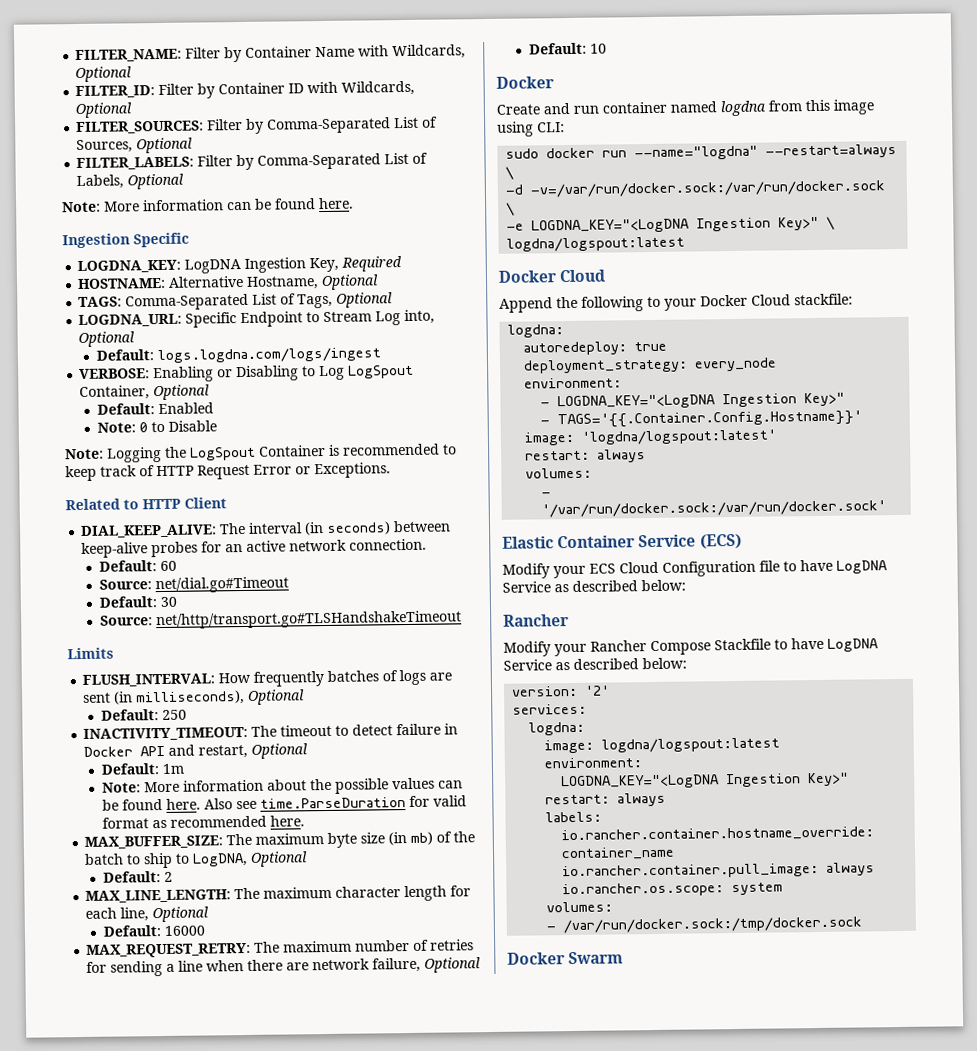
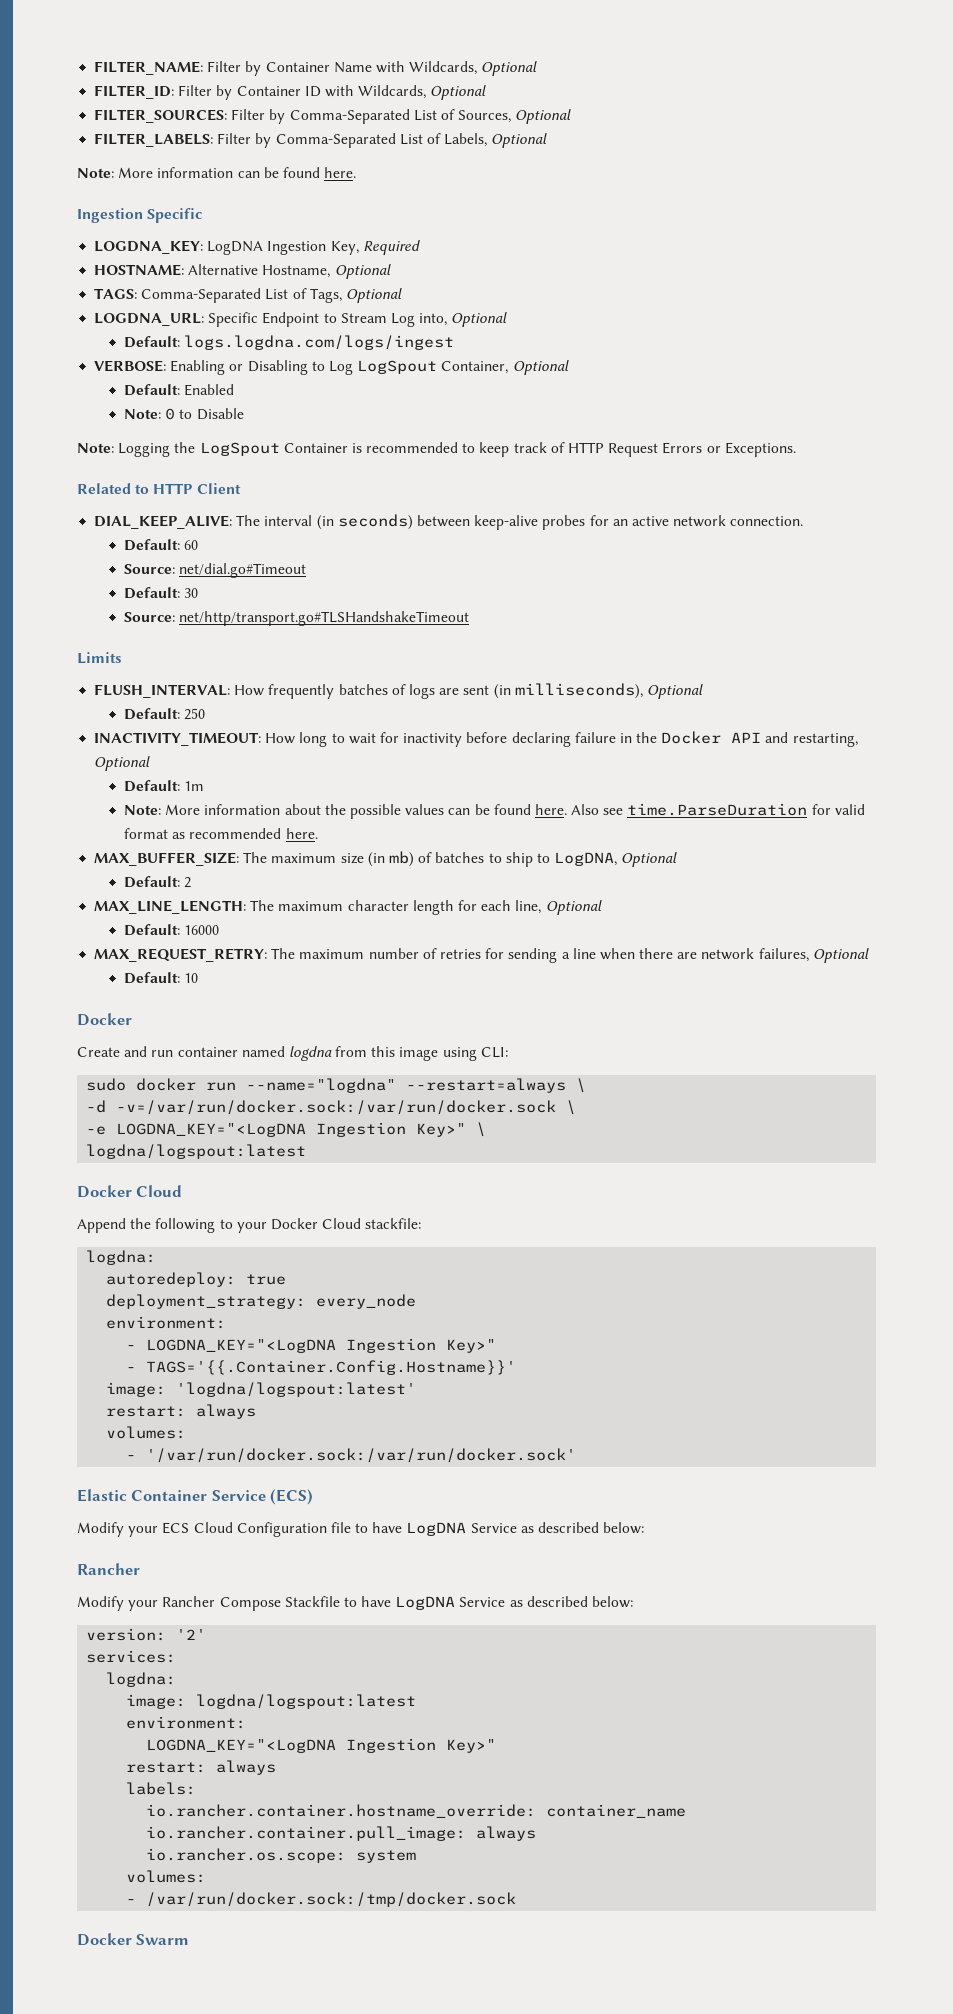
[253,464,292,475] Error -> [662,442,703,454] Errors
[251,724,394,737] The timeout to detect -> [265,732,571,747] How long to wait for inactivity before declaring
(459, 729) none -> [636,732,658,743] the
[198,744,249,759] restart, -> [792,733,858,747] restarting,
[327,832,358,848] byte -> (337, 858) none
[453,831,476,843] [84,853,125,865] the batch -> [435,852,485,863] batches
[372,957,422,973] failure, -> [758,948,809,962] failures,

